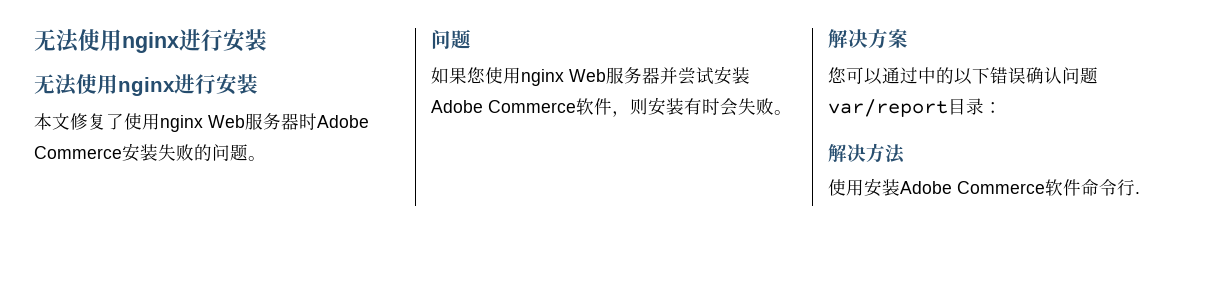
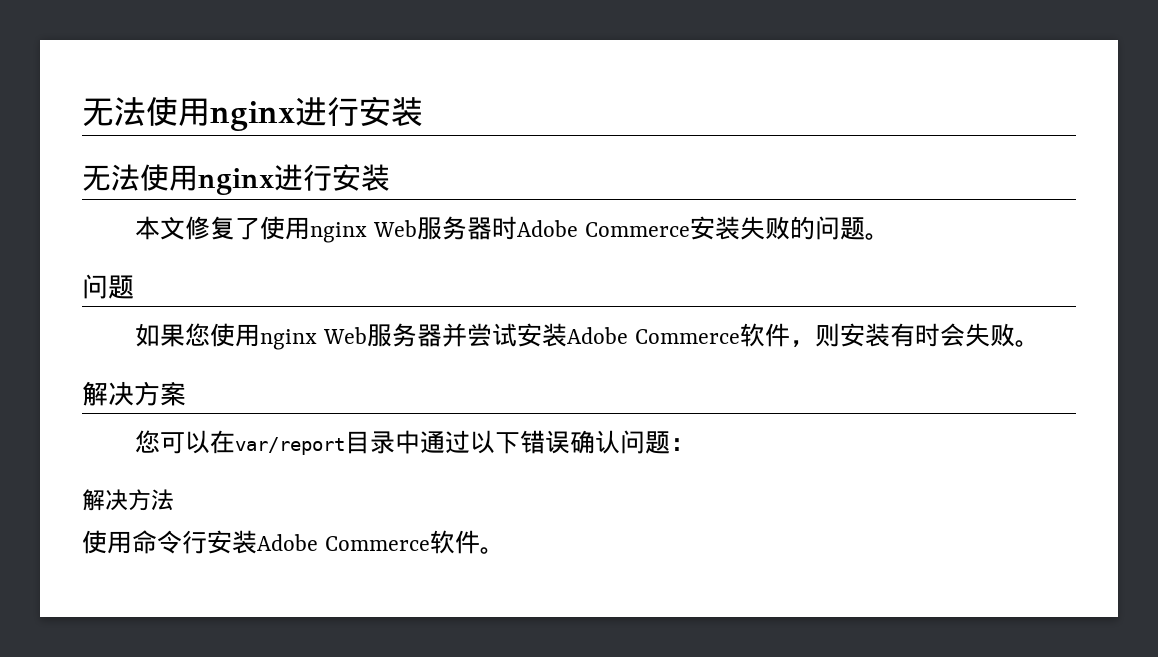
[882,67,954,84] 通过中的 -> [210,430,471,455] 在var/report目录中通过
[828,98,984,117] var/report目录 -> (671, 442) none
[864,178,1140,197] 安装Adobe Commerce软件命令行. -> [132,530,505,554] 命令行安装Adobe Commerce软件。

